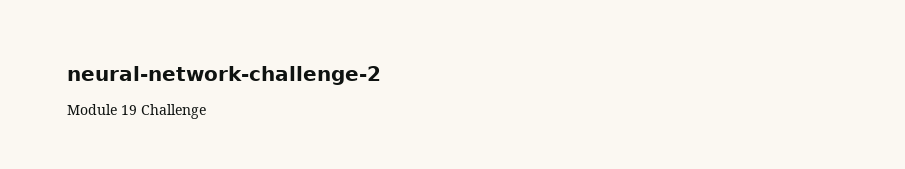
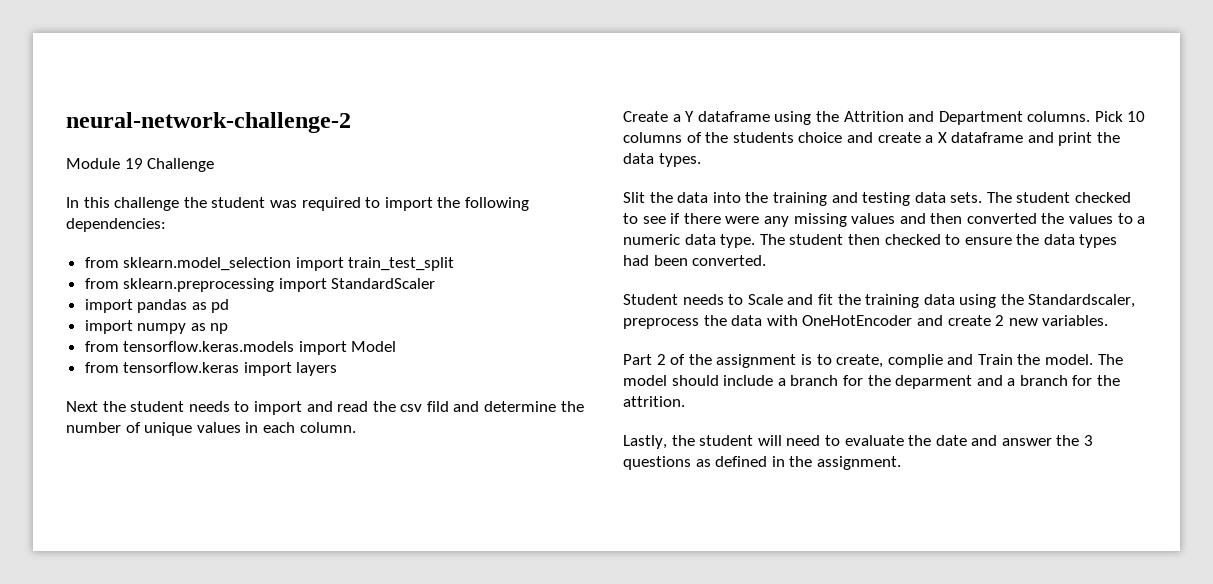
(206, 111) none -> [66,197,529,211] [66,218,166,232] [84,257,455,271] [84,278,436,292] [84,299,230,313] [84,320,229,334] [84,341,397,355] [84,362,338,376] [66,401,584,415] [66,422,356,436] [623,111,1146,125] [623,132,1121,146] [623,153,701,167] [623,192,1132,206] [623,213,1146,227] [623,234,1118,248] [623,255,767,266] [623,294,1136,308] [623,315,1109,329] [623,354,1123,368] [623,375,1121,389] [623,396,685,407] [623,435,1094,449] [623,456,901,470] // In this challenge the student was required to import the following dependencies: // from sklearn.model_selection import train_test_split // from sklearn.preprocessing import StandardScaler // import pandas as pd // import numpy as np // from tensorflow.keras.models import Model // from tensorflow.keras import layers // Next the student needs to import and read the csv fild and determine the number of unique values in each column. // Create a Y dataframe using the Attrition and Department columns. Pick 10 columns of the students choice and create a X dataframe and print the data types. // Slit the data into the training and testing data sets. The student checked to see if there were any missing values and then converted the values to a numeric data type. The student then checked to ensure the data types had been converted. // Student needs to Scale and fit the training data using the Standardscaler, preprocess the data with OneHotEncoder and create 2 new variables. // Part 2 of the assignment is to create, complie and Train the model. The model should include a branch for the deparment and a branch for the attrition. // Lastly, the student will need to evaluate the date and answer the 3 questions as defined in the assignment.

